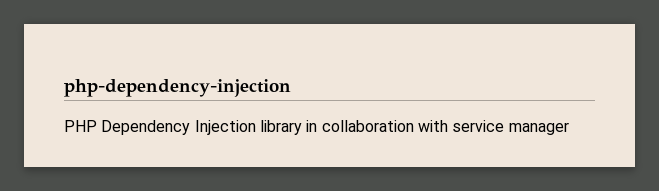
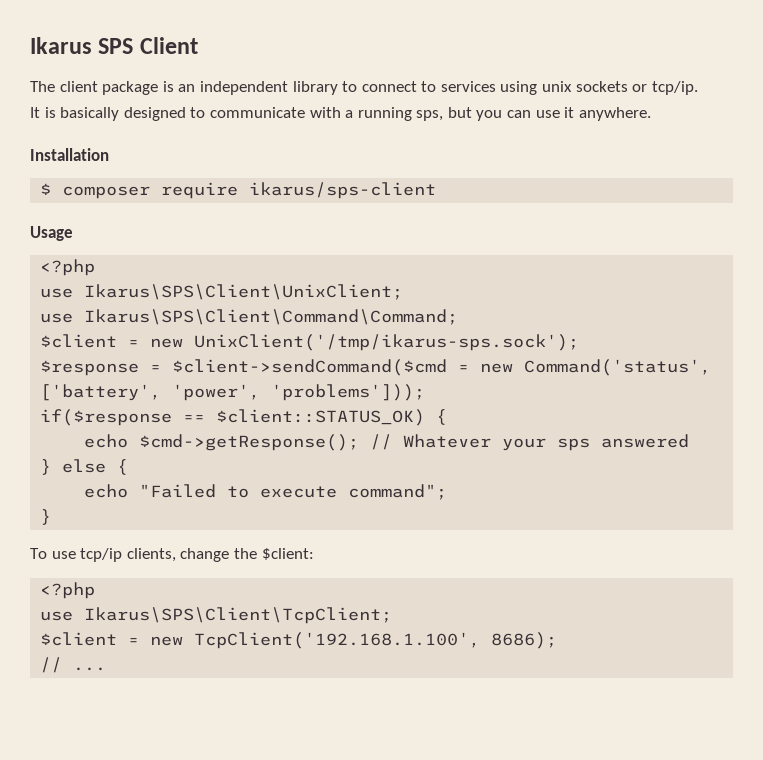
[64,79,291,97] [64,120,569,135] php-dependency-injection // PHP Dependency Injection library in collaboration with service manager -> [30,37,198,54] [30,81,698,95] [30,107,651,121] [30,148,109,161] [40,182,437,199] [30,226,73,241] [40,259,96,276] [40,284,404,300] [40,309,459,325] [40,334,580,351] [40,359,712,376] [40,384,426,401] [40,409,448,426] [84,434,690,451] [40,459,129,475] [84,484,448,500] [40,509,52,525] [30,548,314,562] [40,582,96,599] [40,607,393,624] [40,632,558,649] [40,657,107,673] Ikarus SPS Client // The client package is an independent library to connect to services using unix sockets or tcp/ip. // It is basically designed to communicate with a running sps, but you can use it anywhere. // Installation // $ composer require ikarus/sps-client // Usage // <?php // use Ikarus\SPS\Client\UnixClient; // use Ikarus\SPS\Client\Command\Command; // $client = new UnixClient('/tmp/ikarus-sps.sock'); // $response = $client->sendCommand($cmd = new Command('status', ['battery', 'power', 'problems'])); // if($response == $client::STATUS_OK) { // echo $cmd->getResponse(); // Whatever your sps answered // } else { // echo "Failed to execute command"; // } // To use tcp/ip clients, change the $client: // <?php // use Ikarus\SPS\Client\TcpClient; // $client = new TcpClient('192.168.1.100', 8686); // // ...

